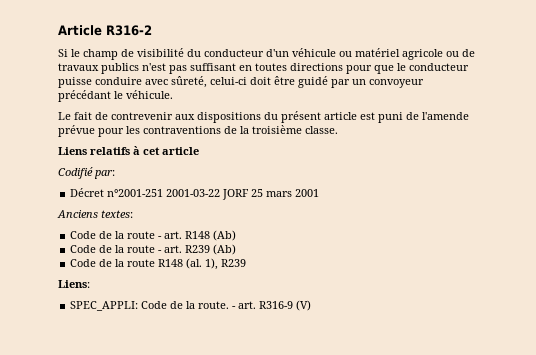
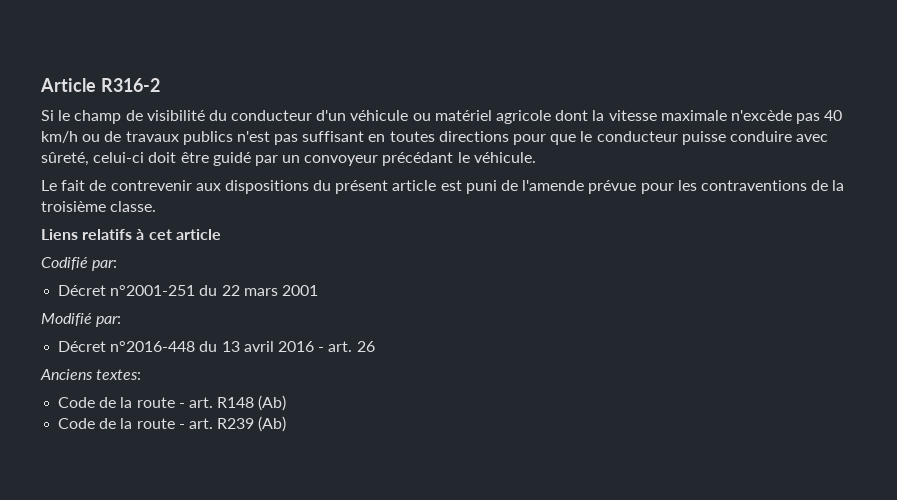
(443, 54) none -> [555,110,843,124] [41,131,78,143] dont la vitesse maximale n'excède pas 40 km/h
[166,189,264,200] 2001-03-22 JORF 25 -> [199,285,240,296] du 22
(320, 193) none -> [41,313,122,327] [58,341,375,352] // Modifié par: // Décret n°2016-448 du 13 avril 2016 - art. 26
[70,258,247,270] [58,280,90,288] [70,300,312,311] // Code de la route R148 (al. 1), R239 // Liens: // SPEC_APPLI: Code de la route. - art. R316-9 (V) -> (287, 424) none

